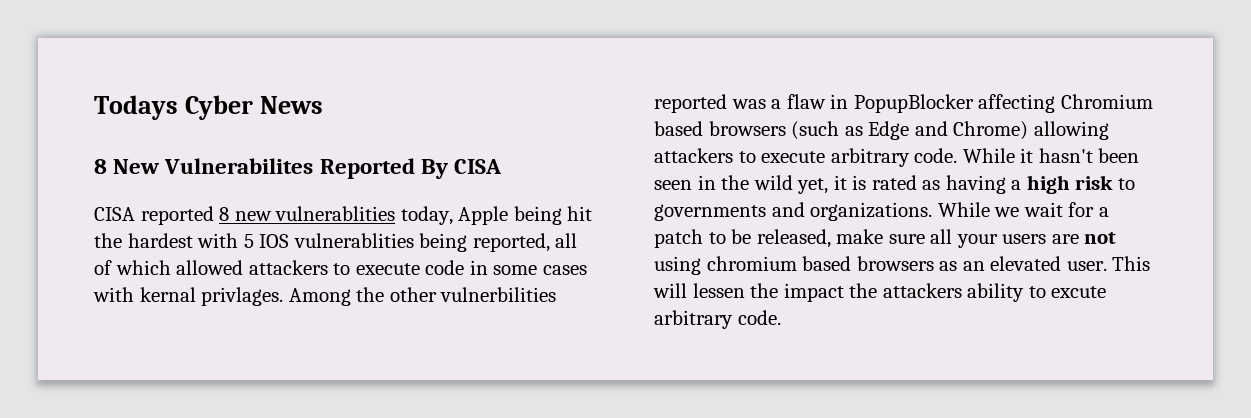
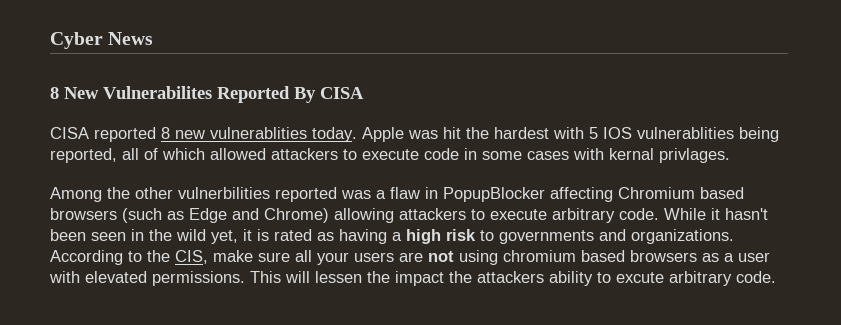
[94,95,178,120] Todays -> (50, 40) none
[400,206,562,225] today, Apple being -> [312,127,438,142] today. Apple was
(284, 296) none -> (730, 155) //
[937,202,1109,217] [654,229,831,248] While we wait for a patch to be released, -> [50,250,208,265] According to the CIS,
[962,256,1107,271] an elevated user. -> [724,252,770,262] [49,271,245,286] a user with elevated permissions.

